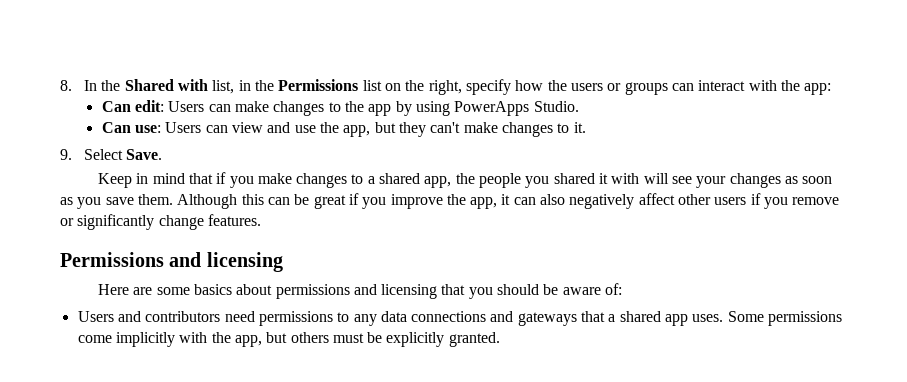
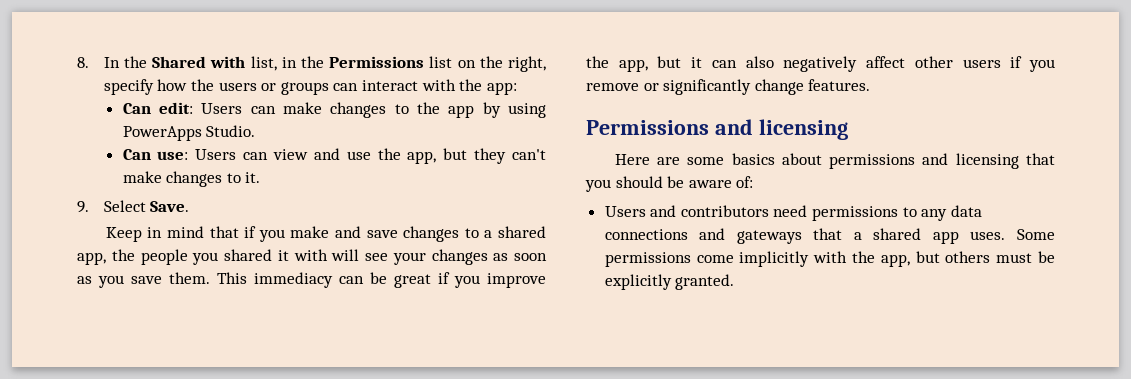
(292, 178) none -> [334,226,398,238] and save
[177,194,264,209] Although this -> [217,272,333,288] This immediacy
(498, 203) none -> [657,56,682,68] but

